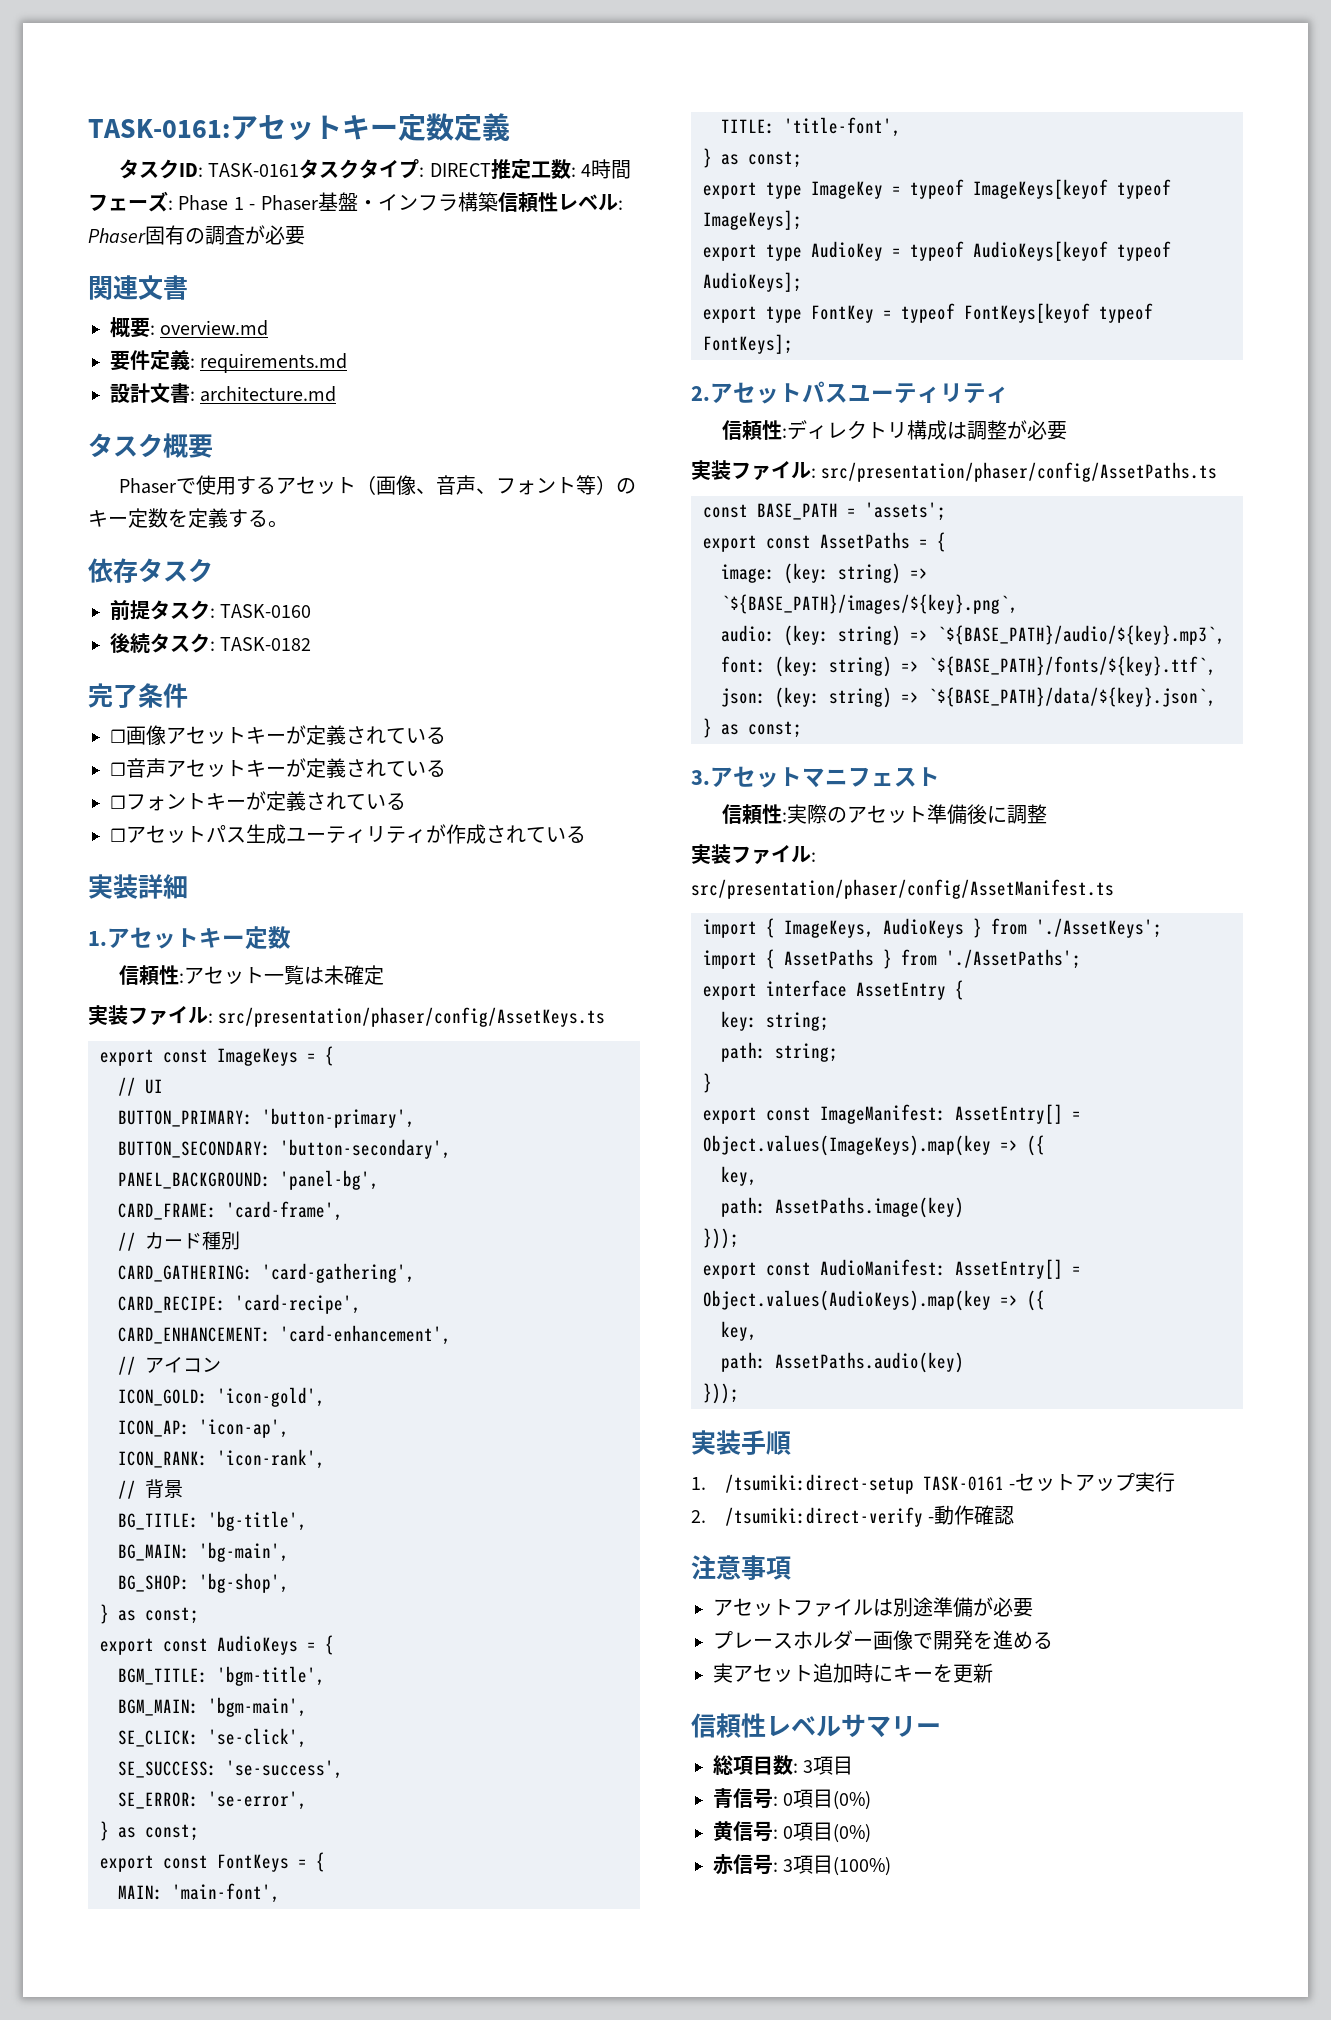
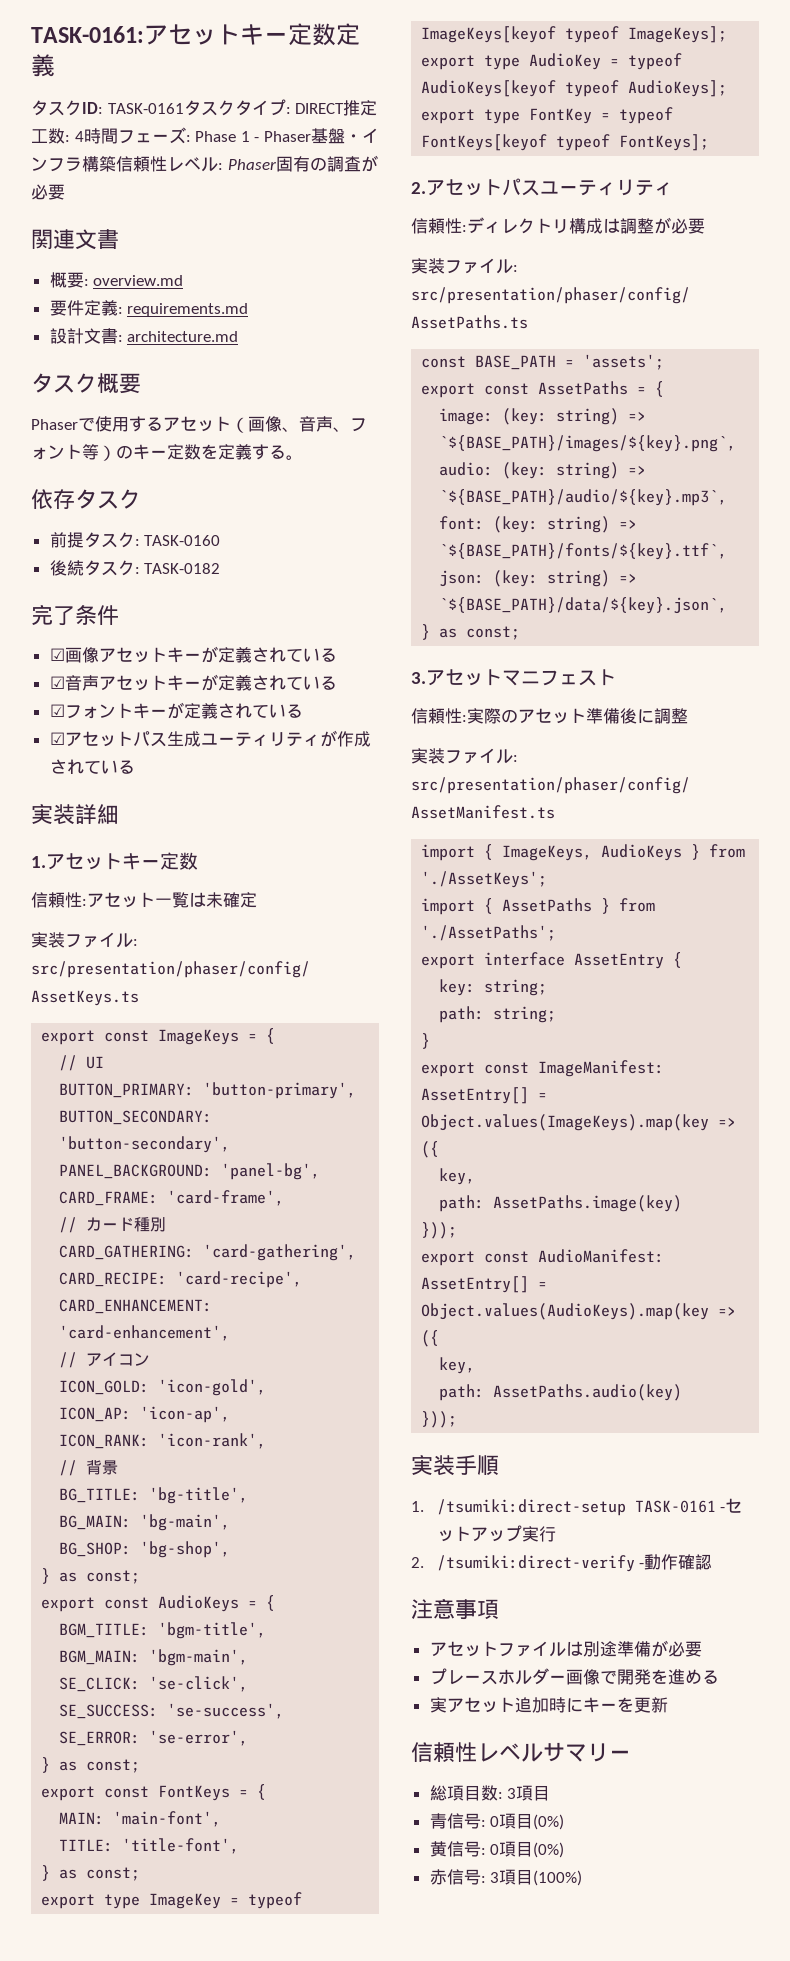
[110,729,126,743] ☐ -> [49,648,65,661] ☑
[110,762,126,776] ☐ -> [49,676,65,689] ☑
[110,795,126,809] ☐ -> [49,704,65,717] ☑
[110,828,126,842] ☐ -> [49,732,65,745] ☑

